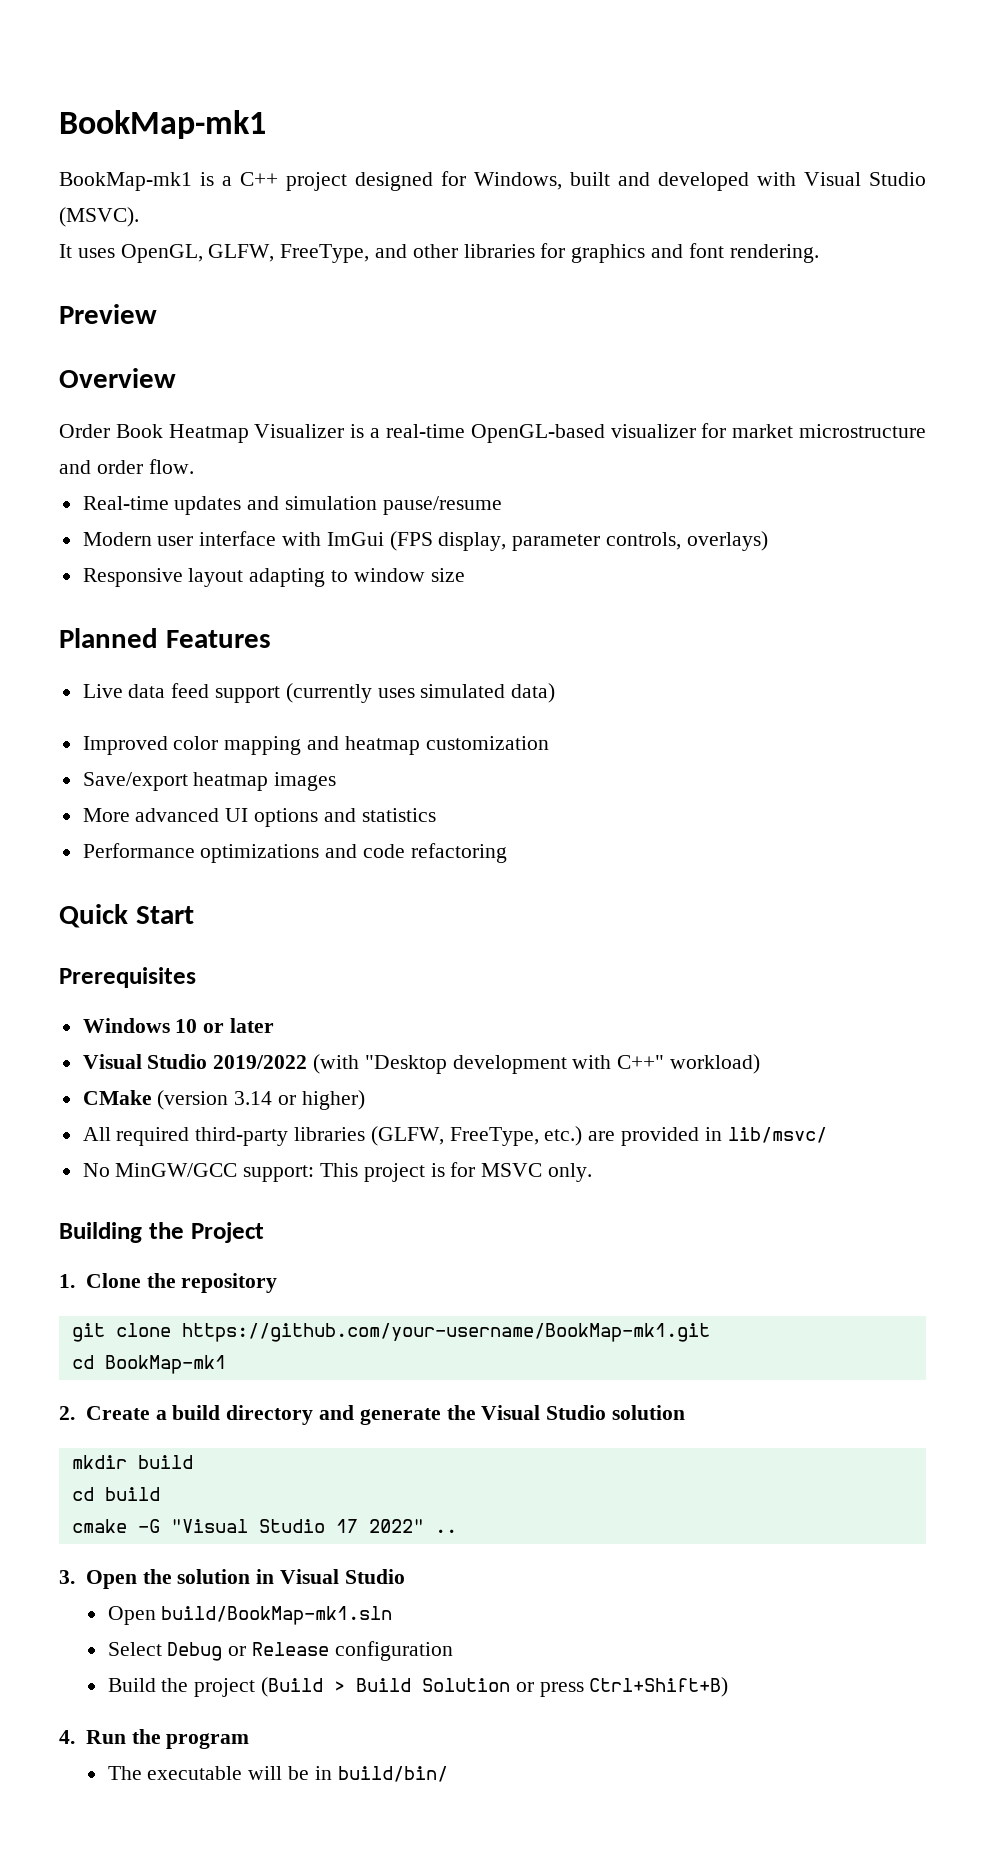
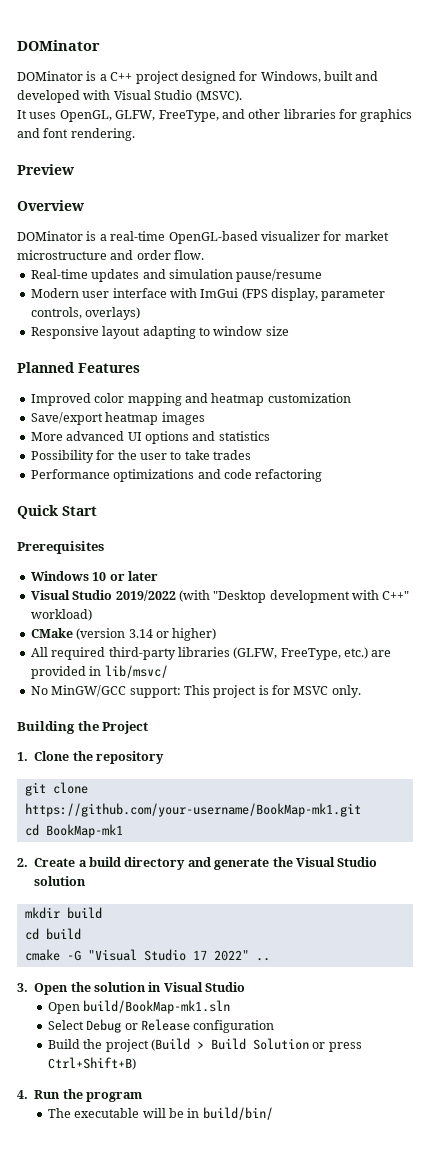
[59,110,266,139] [59,172,192,191] BookMap-mk1 // BookMap-mk1 -> [17,40,100,51] [17,71,83,81] DOMinator // DOMinator
[59,424,345,443] Order Book Heatmap Visualizer -> [17,231,83,241] DOMinator
[82,683,556,703] // Live data feed support (currently uses simulated data) -> (140, 368) none
(436, 815) none -> [30,450,251,463] // Possibility for the user to take trades

